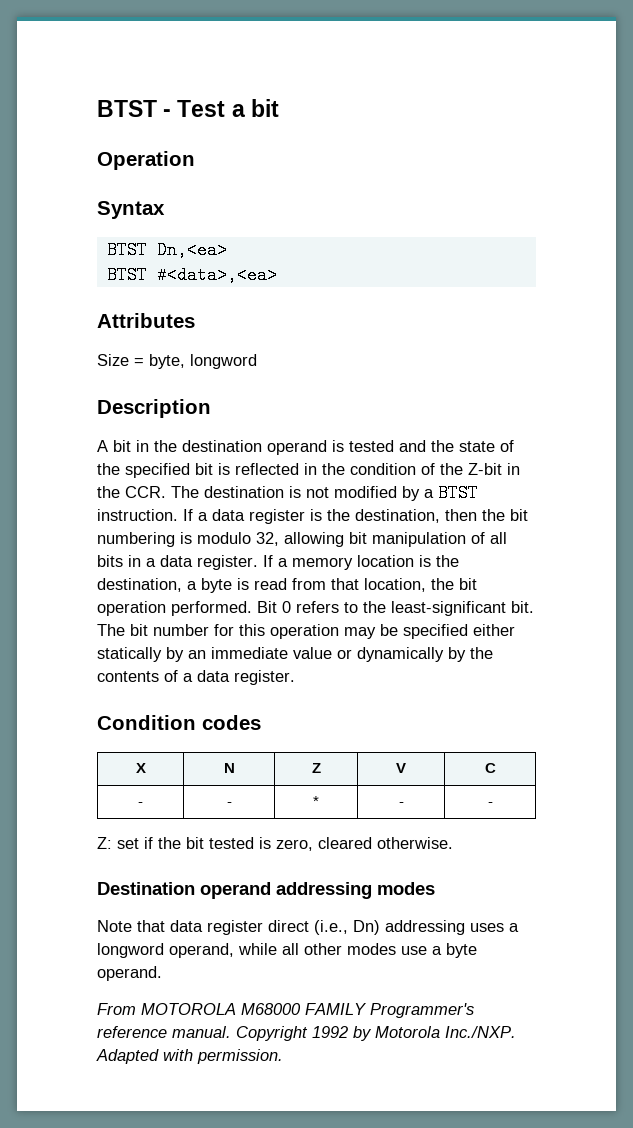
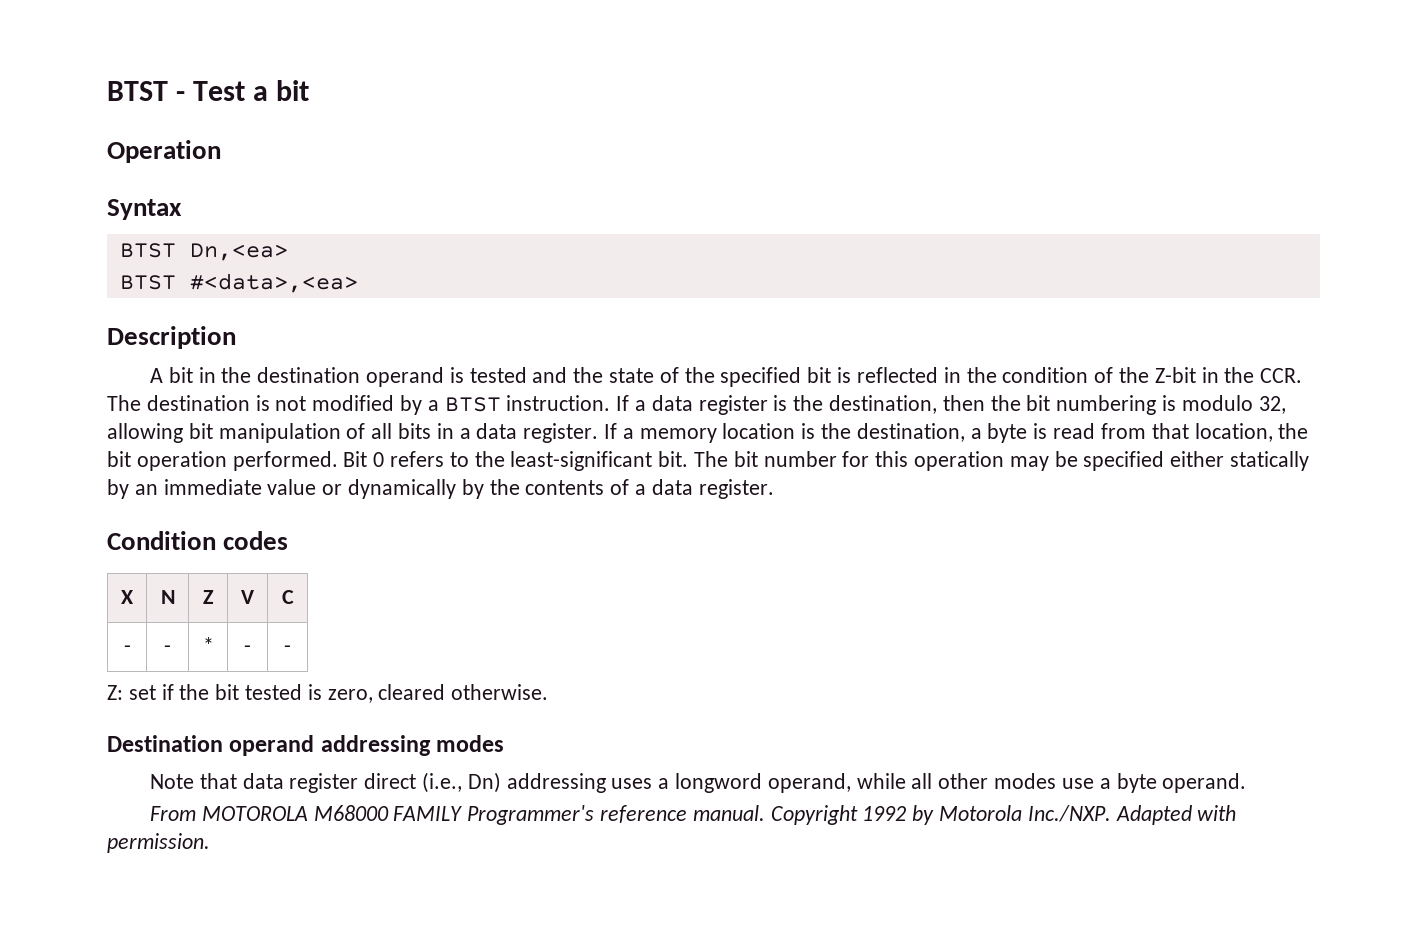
[97,313,195,328] [97,354,257,369] // Attributes // Size = byte, longword -> (358, 283) none

